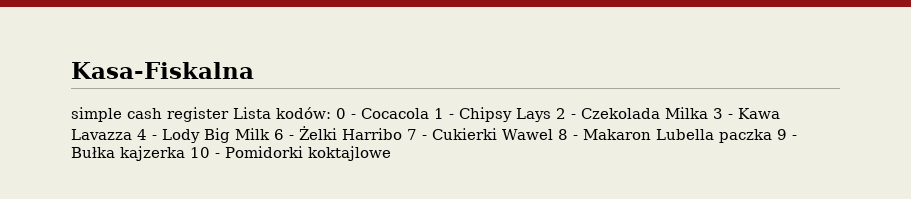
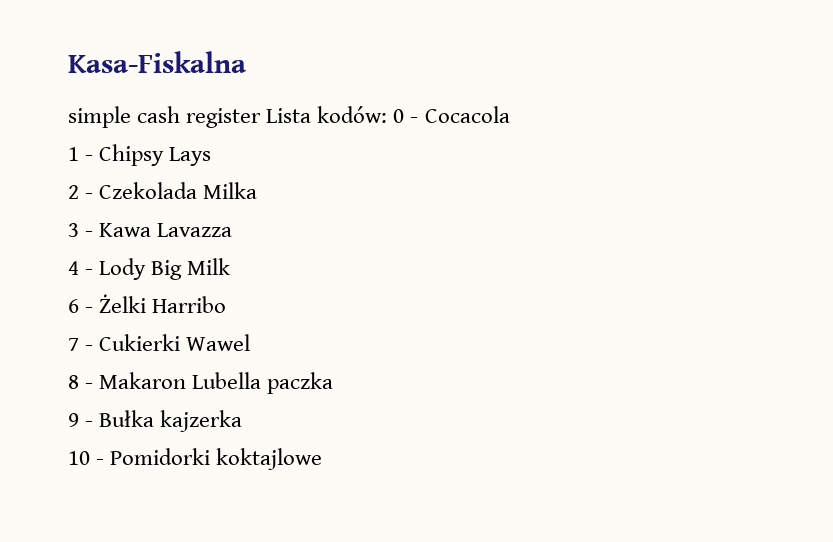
(429, 113) none -> (510, 114) //
(551, 115) none -> (212, 156) //
(708, 113) none -> (258, 190) //
(132, 134) none -> (233, 230) //
(270, 134) none -> (231, 266) //
(402, 134) none -> (227, 304) //
(553, 134) none -> (251, 342) //
(772, 136) none -> (334, 383) //
(185, 153) none -> (243, 421) //

